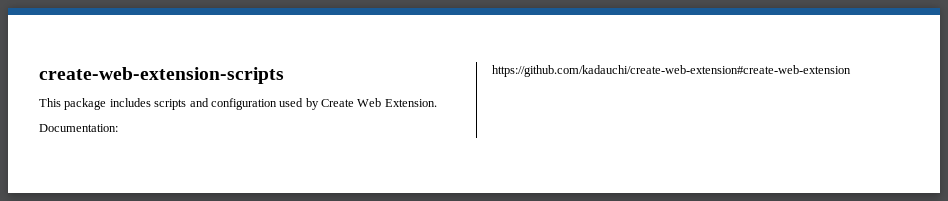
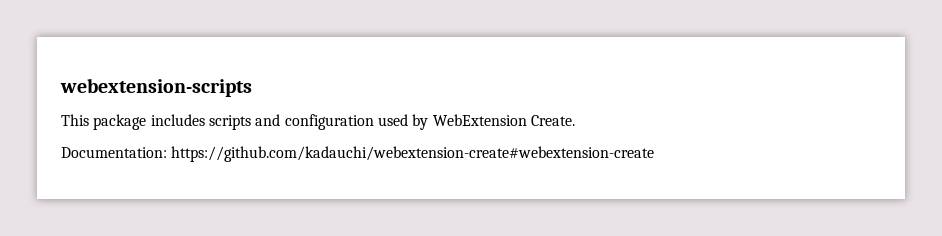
[39,67,284,84] create-web-extension-scripts -> [60,78,252,97] webextension-scripts
[321,98,437,107] Create Web Extension. -> [432,114,575,126] WebExtension Create.
[492,65,851,77] https://github.com/kadauchi/create-web-extension#create-web-extension -> [171,146,655,162] https://github.com/kadauchi/webextension-create#webextension-create

